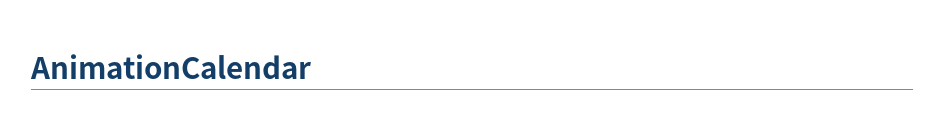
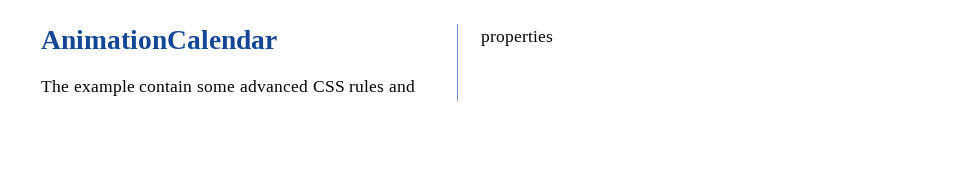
(311, 66) none -> [41,80,416,96] [481,31,553,46] // The example contain some advanced CSS rules and properties

